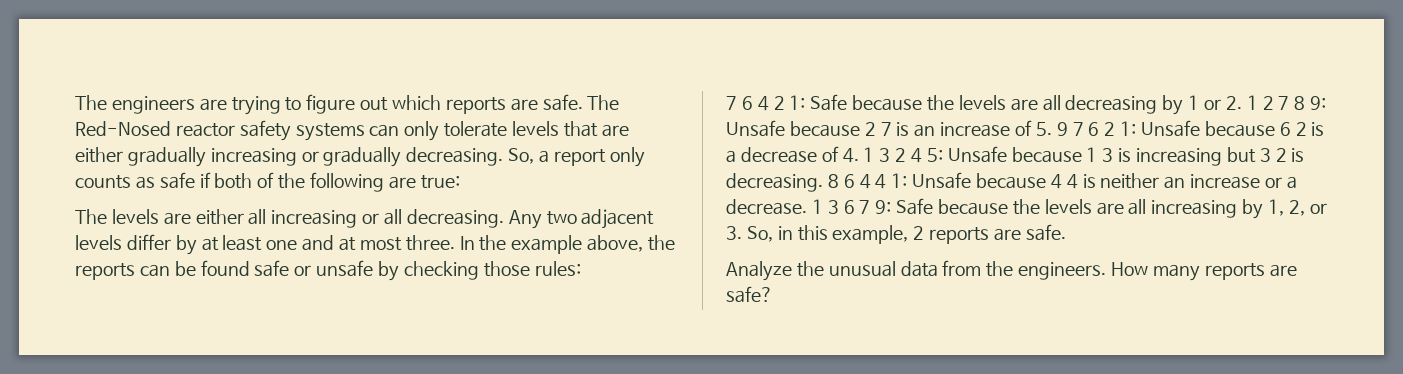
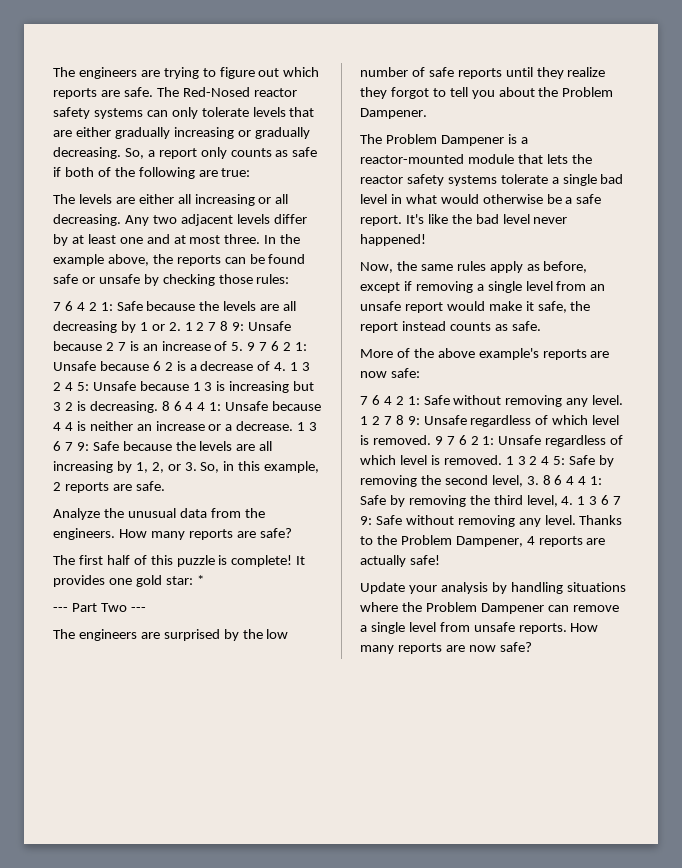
(773, 294) none -> [53,555,306,567] [53,575,204,587] [53,603,146,612] [53,629,289,641] [360,67,606,79] [360,87,614,99] [360,108,427,119] [360,134,528,146] [360,154,592,164] [360,174,624,186] [360,194,602,204] [360,214,568,226] [360,234,426,246] [360,261,588,273] [360,281,606,293] [360,301,591,313] [360,321,541,333] [360,348,610,360] [360,368,420,378] [360,395,624,407] [360,415,620,427] [360,435,624,447] [360,455,615,467] [360,475,603,487] [360,495,622,507] [360,515,623,527] [360,535,606,547] [360,555,440,567] [360,582,626,594] [360,602,619,614] [360,622,599,634] [360,642,532,654] // The first half of this puzzle is complete! It provides one gold star: * // --- Part Two --- // The engineers are surprised by the low number of safe reports until they realize they forgot to tell you about the Problem Dampener. // The Problem Dampener is a reactor-mounted module that lets the reactor safety systems tolerate a single bad level in what would otherwise be a safe report. It's like the bad level never happened! // Now, the same rules apply as before, except if removing a single level from an unsafe report would make it safe, the report instead counts as safe. // More of the above example's reports are now safe: // 7 6 4 2 1: Safe without removing any level. 1 2 7 8 9: Unsafe regardless of which level is removed. 9 7 6 2 1: Unsafe regardless of which level is removed. 1 3 2 4 5: Safe by removing the second level, 3. 8 6 4 4 1: Safe by removing the third level, 4. 1 3 6 7 9: Safe without removing any level. Thanks to the Problem Dampener, 4 reports are actually safe! // Update your analysis by handling situations where the Problem Dampener can remove a single level from unsafe reports. How many reports are now safe?

